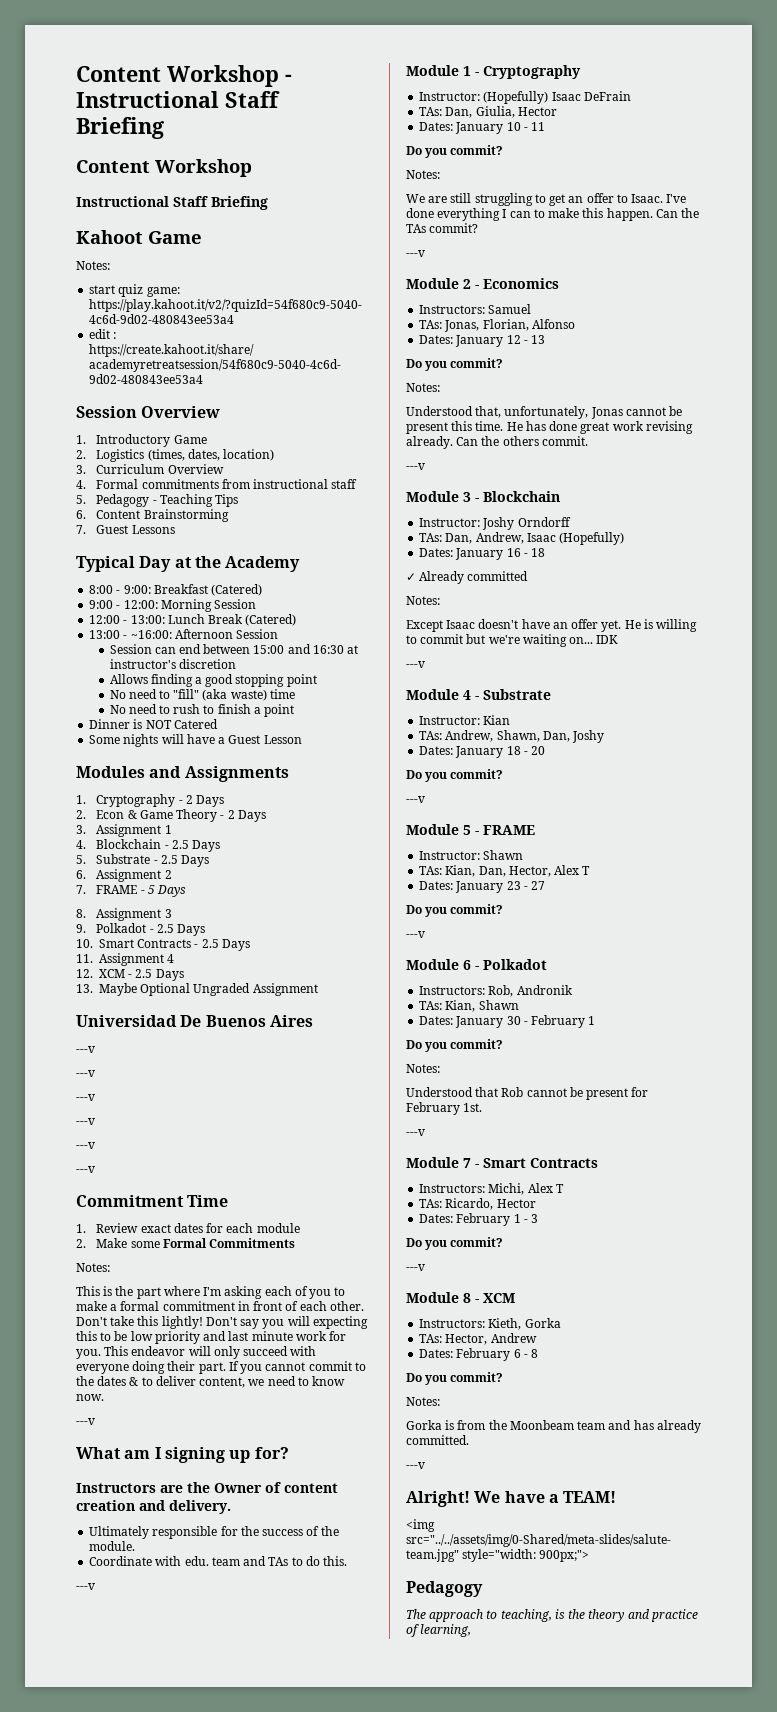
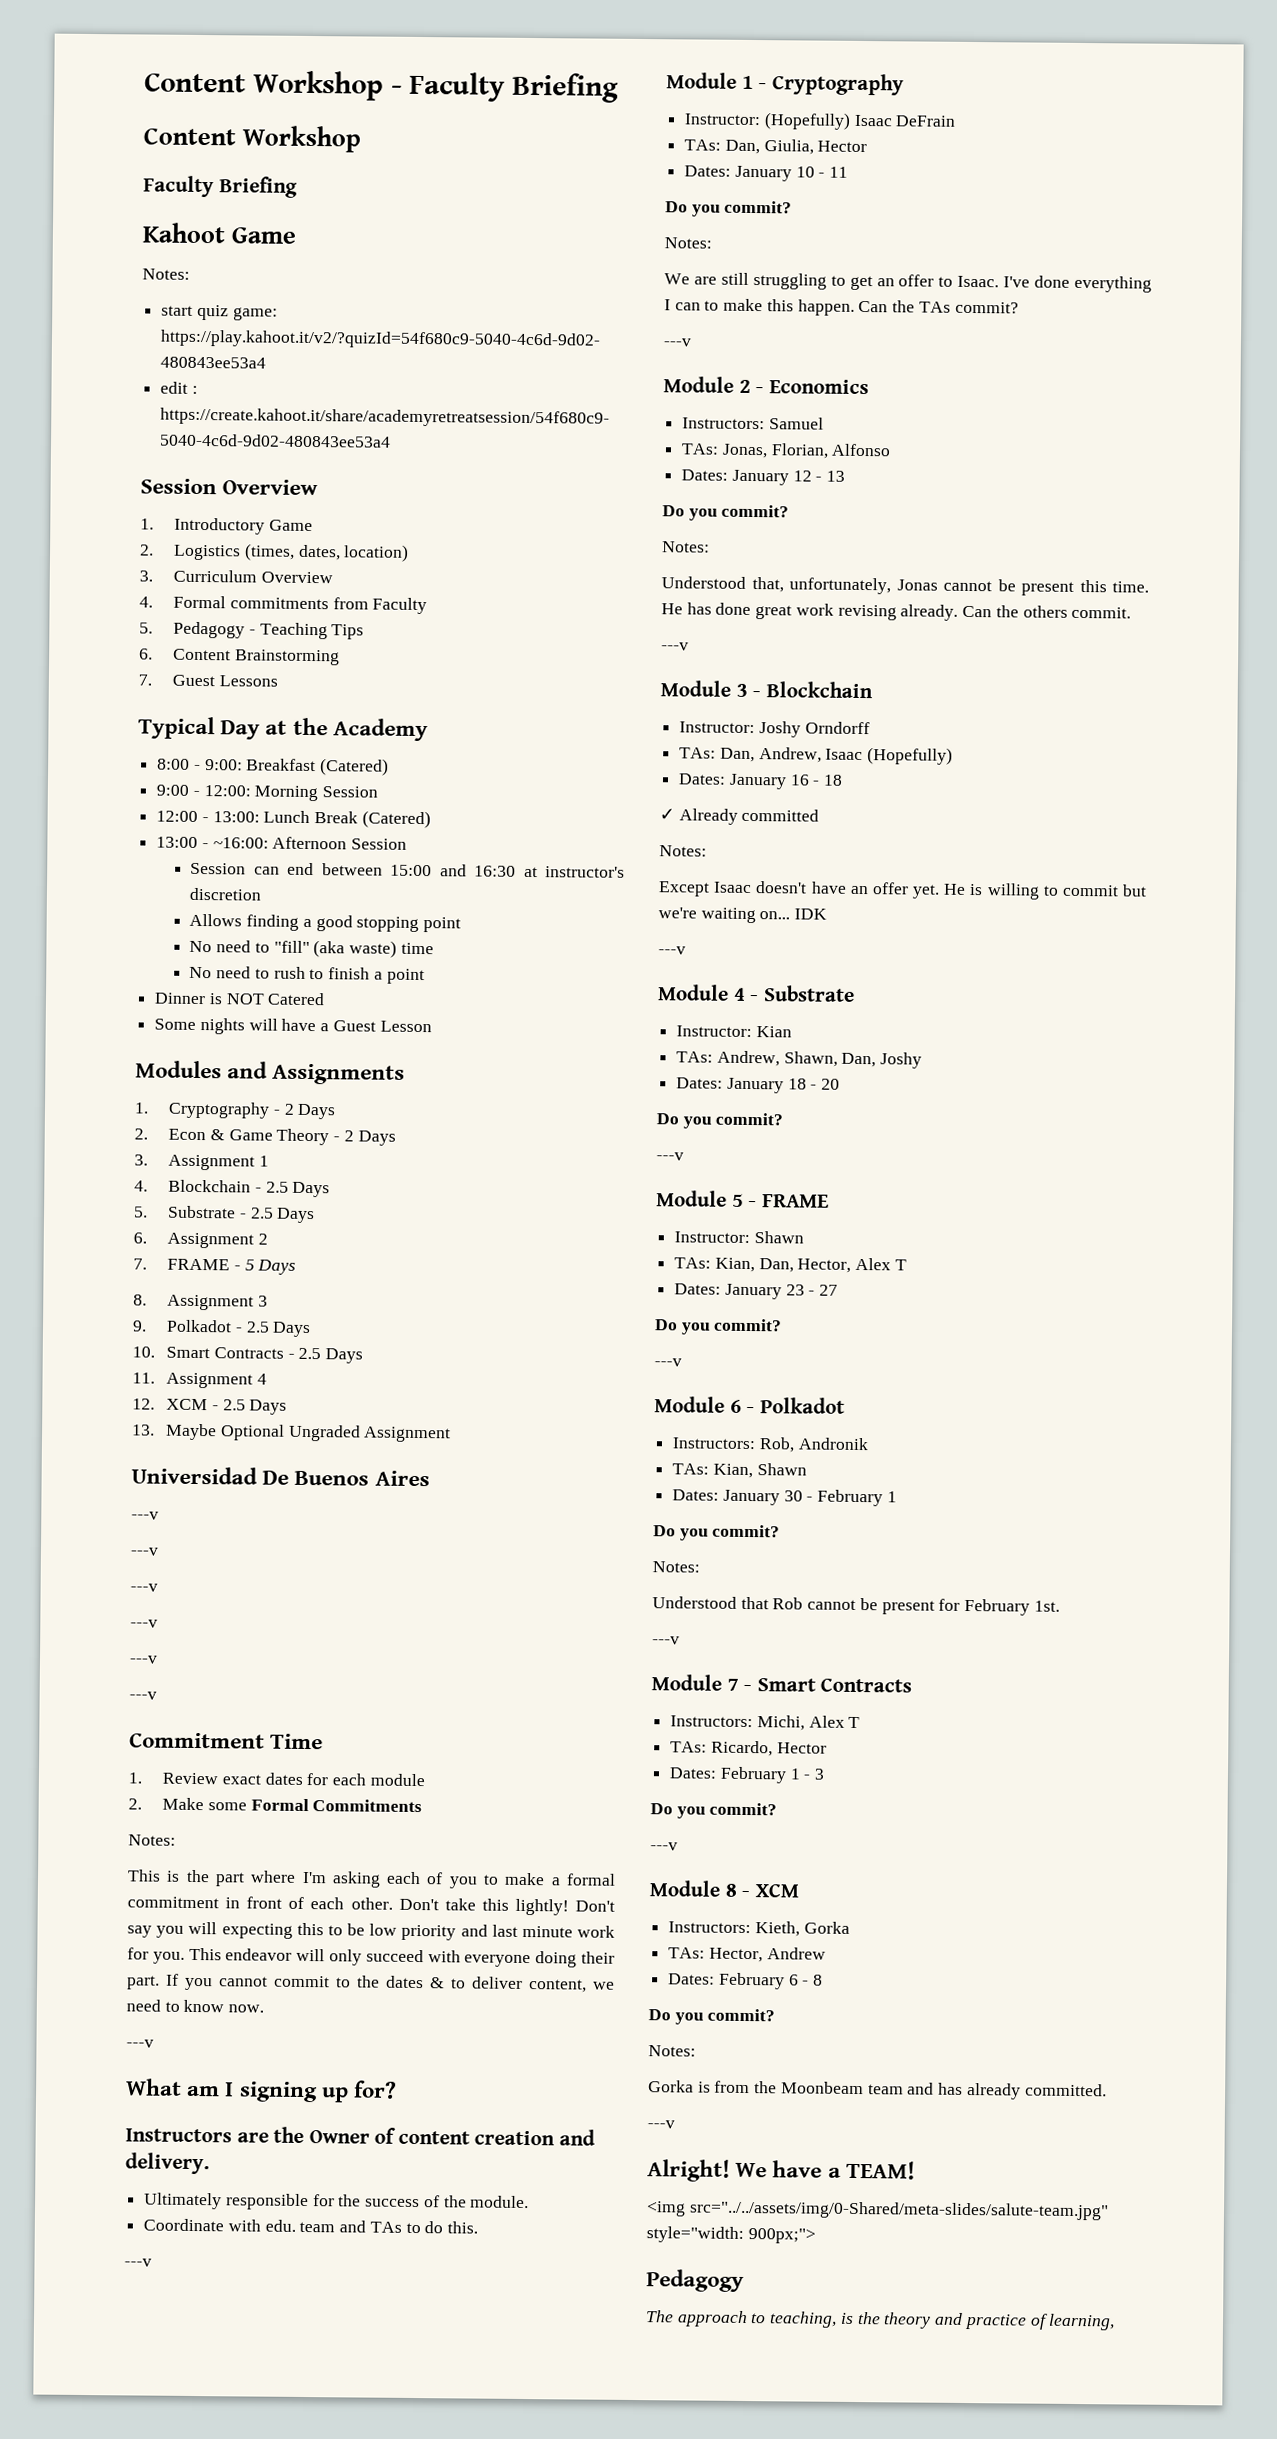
[76,91,280,108] Instructional Staff -> [409,71,505,102] Faculty
[76,196,208,207] Instructional Staff -> [143,175,214,198] Faculty
[253,479,358,489] instructional staff -> [372,597,428,615] Faculty

